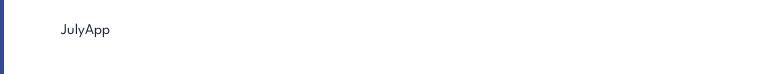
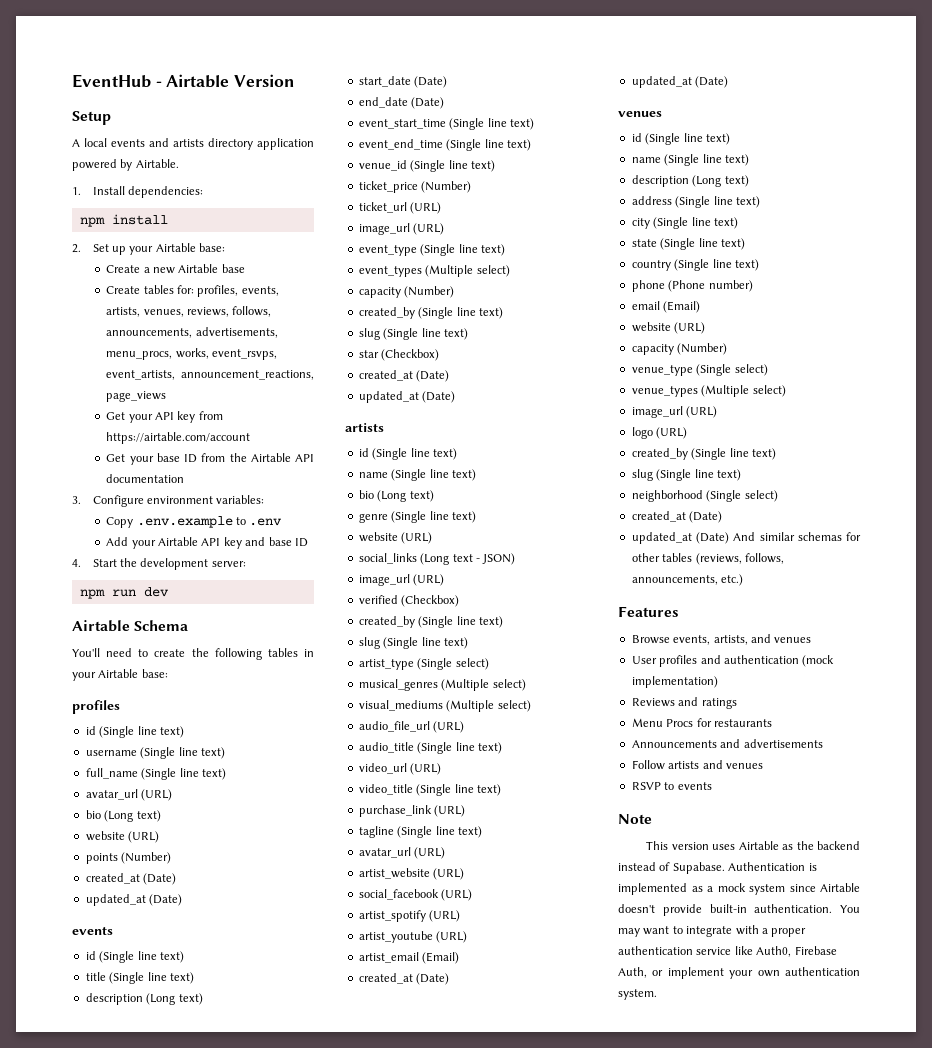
[60,23,110,38] JulyApp -> [72,74,296,88] [72,111,111,125] [72,138,314,150] [72,159,179,171] [72,186,203,198] [79,214,168,227] [72,243,226,255] [106,264,245,274] [106,285,279,297] [106,306,272,317] [106,327,278,338] [106,348,278,360] [106,370,314,380] [106,391,167,402] [106,411,223,423] [106,432,251,444] [106,453,314,465] [106,474,185,483] [72,495,265,507] [106,516,283,528] [106,537,308,549] [72,558,246,570] [79,587,169,599] [72,620,189,632] [72,648,314,660] [72,669,168,681] [72,700,120,714] [85,726,184,738] [85,747,225,759] [85,768,226,780] [85,789,173,801] [85,810,161,822] [85,831,160,843] [85,852,172,864] [85,873,177,885] [85,894,183,906] [72,926,113,935] [85,951,184,963] [85,972,194,984] [85,993,203,1005] [358,76,448,88] [358,97,445,109] [358,118,534,130] [358,139,531,151] [358,160,495,172] [358,181,472,193] [358,202,442,214] [358,223,445,235] [358,244,505,256] [358,265,510,277] [358,286,455,298] [358,307,503,319] [358,328,468,340] [358,349,440,361] [358,370,450,382] [358,391,456,403] [345,423,384,432] [358,448,457,460] [358,469,476,481] [358,490,434,502] [358,511,476,523] [358,532,433,544] [358,553,516,565] [358,574,445,586] [358,595,460,607] [358,616,503,628] [358,637,468,649] [358,658,489,670] [358,679,526,691] [358,700,531,712] [358,721,465,733] [358,742,502,754] [358,763,442,775] [358,784,501,796] [358,805,466,817] [358,826,482,838] [358,847,446,859] [358,868,465,880] [358,889,473,901] [358,910,461,922] [358,931,468,943] [358,952,460,964] [358,973,450,985] [631,76,729,88] [618,111,662,117] [631,133,730,145] [631,154,749,166] [631,175,749,187] [631,196,760,208] [631,217,738,229] [631,238,745,250] [631,259,759,271] [631,280,753,292] [631,301,701,313] [631,322,706,334] [631,343,728,355] [631,364,768,376] [631,385,786,397] [631,406,718,418] [631,427,688,439] [631,448,776,460] [631,469,741,481] [631,490,778,502] [631,511,723,523] [631,532,861,544] [631,553,784,565] [631,574,744,586] [618,606,679,617] [631,634,812,645] [631,655,835,667] [631,676,718,688] [631,697,737,709] [631,718,772,727] [631,739,823,748] [631,760,763,770] [631,782,712,790] [618,814,652,824] [646,841,860,850] [618,862,817,874] [618,883,860,895] [618,904,860,916] [618,925,807,937] [618,946,837,957] [618,967,860,979] [618,989,657,1000] EventHub - Airtable Version // Setup // A local events and artists directory application powered by Airtable. // 1. Install dependencies: // npm install // 2. Set up your Airtable base: // Create a new Airtable base // Create tables for: profiles, events, artists, venues, reviews, follows, announcements, advertisements, menu_procs, works, event_rsvps, event_artists, announcement_reactions, page_views // Get your API key from https://airtable.com/account // Get your base ID from the Airtable API documentation // 3. Configure environment variables: // Copy .env.example to .env // Add your Airtable API key and base ID // 4. Start the development server: // npm run dev // Airtable Schema // You'll need to create the following tables in your Airtable base: // profiles // id (Single line text) // username (Single line text) // full_name (Single line text) // avatar_url (URL) // bio (Long text) // website (URL) // points (Number) // created_at (Date) // updated_at (Date) // events // id (Single line text) // title (Single line text) // description (Long text) // start_date (Date) // end_date (Date) // event_start_time (Single line text) // event_end_time (Single line text) // venue_id (Single line text) // ticket_price (Number) // ticket_url (URL) // image_url (URL) // event_type (Single line text) // event_types (Multiple select) // capacity (Number) // created_by (Single line text) // slug (Single line text) // star (Checkbox) // created_at (Date) // updated_at (Date) // artists // id (Single line text) // name (Single line text) // bio (Long text) // genre (Single line text) // website (URL) // social_links (Long text - JSON) // image_url (URL) // verified (Checkbox) // created_by (Single line text) // slug (Single line text) // artist_type (Single select) // musical_genres (Multiple select) // visual_mediums (Multiple select) // audio_file_url (URL) // audio_title (Single line text) // video_url (URL) // video_title (Single line text) // purchase_link (URL) // tagline (Single line text) // avatar_url (URL) // artist_website (URL) // social_facebook (URL) // artist_spotify (URL) // artist_youtube (URL) // artist_email (Email) // created_at (Date) // updated_at (Date) // venues // id (Single line text) // name (Single line text) // description (Long text) // address (Single line text) // city (Single line text) // state (Single line text) // country (Single line text) // phone (Phone number) // email (Email) // website (URL) // capacity (Number) // venue_type (Single select) // venue_types (Multiple select) // image_url (URL) // logo (URL) // created_by (Single line text) // slug (Single line text) // neighborhood (Single select) // created_at (Date) // updated_at (Date) And similar schemas for other tables (reviews, follows, announcements, etc.) // Features // Browse events, artists, and venues // User profiles and authentication (mock implementation) // Reviews and ratings // Menu Procs for restaurants // Announcements and advertisements // Follow artists and venues // RSVP to events // Note // This version uses Airtable as the backend instead of Supabase. Authentication is implemented as a mock system since Airtable doesn't provide built-in authentication. You may want to integrate with a proper authentication service like Auth0, Firebase Auth, or implement your own authentication system.

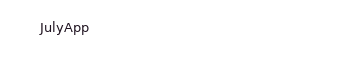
[72,74,296,88] [72,111,111,125] [72,138,314,150] [72,159,179,171] [72,186,203,198] [79,214,168,227] [72,243,226,255] [106,264,245,274] [106,285,279,297] [106,306,272,317] [106,327,278,338] [106,348,278,360] [106,370,314,380] [106,391,167,402] [106,411,223,423] [106,432,251,444] [106,453,314,465] [106,474,185,483] [72,495,265,507] [106,516,283,528] [106,537,308,549] [72,558,246,570] [79,587,169,599] [72,620,189,632] [72,648,314,660] [72,669,168,681] [72,700,120,714] [85,726,184,738] [85,747,225,759] [85,768,226,780] [85,789,173,801] [85,810,161,822] [85,831,160,843] [85,852,172,864] [85,873,177,885] [85,894,183,906] [72,926,113,935] [85,951,184,963] [85,972,194,984] [85,993,203,1005] [358,76,448,88] [358,97,445,109] [358,118,534,130] [358,139,531,151] [358,160,495,172] [358,181,472,193] [358,202,442,214] [358,223,445,235] [358,244,505,256] [358,265,510,277] [358,286,455,298] [358,307,503,319] [358,328,468,340] [358,349,440,361] [358,370,450,382] [358,391,456,403] [345,423,384,432] [358,448,457,460] [358,469,476,481] [358,490,434,502] [358,511,476,523] [358,532,433,544] [358,553,516,565] [358,574,445,586] [358,595,460,607] [358,616,503,628] [358,637,468,649] [358,658,489,670] [358,679,526,691] [358,700,531,712] [358,721,465,733] [358,742,502,754] [358,763,442,775] [358,784,501,796] [358,805,466,817] [358,826,482,838] [358,847,446,859] [358,868,465,880] [358,889,473,901] [358,910,461,922] [358,931,468,943] [358,952,460,964] [358,973,450,985] [631,76,729,88] [618,111,662,117] [631,133,730,145] [631,154,749,166] [631,175,749,187] [631,196,760,208] [631,217,738,229] [631,238,745,250] [631,259,759,271] [631,280,753,292] [631,301,701,313] [631,322,706,334] [631,343,728,355] [631,364,768,376] [631,385,786,397] [631,406,718,418] [631,427,688,439] [631,448,776,460] [631,469,741,481] [631,490,778,502] [631,511,723,523] [631,532,861,544] [631,553,784,565] [631,574,744,586] [618,606,679,617] [631,634,812,645] [631,655,835,667] [631,676,718,688] [631,697,737,709] [631,718,772,727] [631,739,823,748] [631,760,763,770] [631,782,712,790] [618,814,652,824] [646,841,860,850] [618,862,817,874] [618,883,860,895] [618,904,860,916] [618,925,807,937] [618,946,837,957] [618,967,860,979] [618,989,657,1000] EventHub - Airtable Version // Setup // A local events and artists directory application powered by Airtable. // 1. Install dependencies: // npm install // 2. Set up your Airtable base: // Create a new Airtable base // Create tables for: profiles, events, artists, venues, reviews, follows, announcements, advertisements, menu_procs, works, event_rsvps, event_artists, announcement_reactions, page_views // Get your API key from https://airtable.com/account // Get your base ID from the Airtable API documentation // 3. Configure environment variables: // Copy .env.example to .env // Add your Airtable API key and base ID // 4. Start the development server: // npm run dev // Airtable Schema // You'll need to create the following tables in your Airtable base: // profiles // id (Single line text) // username (Single line text) // full_name (Single line text) // avatar_url (URL) // bio (Long text) // website (URL) // points (Number) // created_at (Date) // updated_at (Date) // events // id (Single line text) // title (Single line text) // description (Long text) // start_date (Date) // end_date (Date) // event_start_time (Single line text) // event_end_time (Single line text) // venue_id (Single line text) // ticket_price (Number) // ticket_url (URL) // image_url (URL) // event_type (Single line text) // event_types (Multiple select) // capacity (Number) // created_by (Single line text) // slug (Single line text) // star (Checkbox) // created_at (Date) // updated_at (Date) // artists // id (Single line text) // name (Single line text) // bio (Long text) // genre (Single line text) // website (URL) // social_links (Long text - JSON) // image_url (URL) // verified (Checkbox) // created_by (Single line text) // slug (Single line text) // artist_type (Single select) // musical_genres (Multiple select) // visual_mediums (Multiple select) // audio_file_url (URL) // audio_title (Single line text) // video_url (URL) // video_title (Single line text) // purchase_link (URL) // tagline (Single line text) // avatar_url (URL) // artist_website (URL) // social_facebook (URL) // artist_spotify (URL) // artist_youtube (URL) // artist_email (Email) // created_at (Date) // updated_at (Date) // venues // id (Single line text) // name (Single line text) // description (Long text) // address (Single line text) // city (Single line text) // state (Single line text) // country (Single line text) // phone (Phone number) // email (Email) // website (URL) // capacity (Number) // venue_type (Single select) // venue_types (Multiple select) // image_url (URL) // logo (URL) // created_by (Single line text) // slug (Single line text) // neighborhood (Single select) // created_at (Date) // updated_at (Date) And similar schemas for other tables (reviews, follows, announcements, etc.) // Features // Browse events, artists, and venues // User profiles and authentication (mock implementation) // Reviews and ratings // Menu Procs for restaurants // Announcements and advertisements // Follow artists and venues // RSVP to events // Note // This version uses Airtable as the backend instead of Supabase. Authentication is implemented as a mock system since Airtable doesn't provide built-in authentication. You may want to integrate with a proper authentication service like Auth0, Firebase Auth, or implement your own authentication system. -> [39,21,89,35] JulyApp

